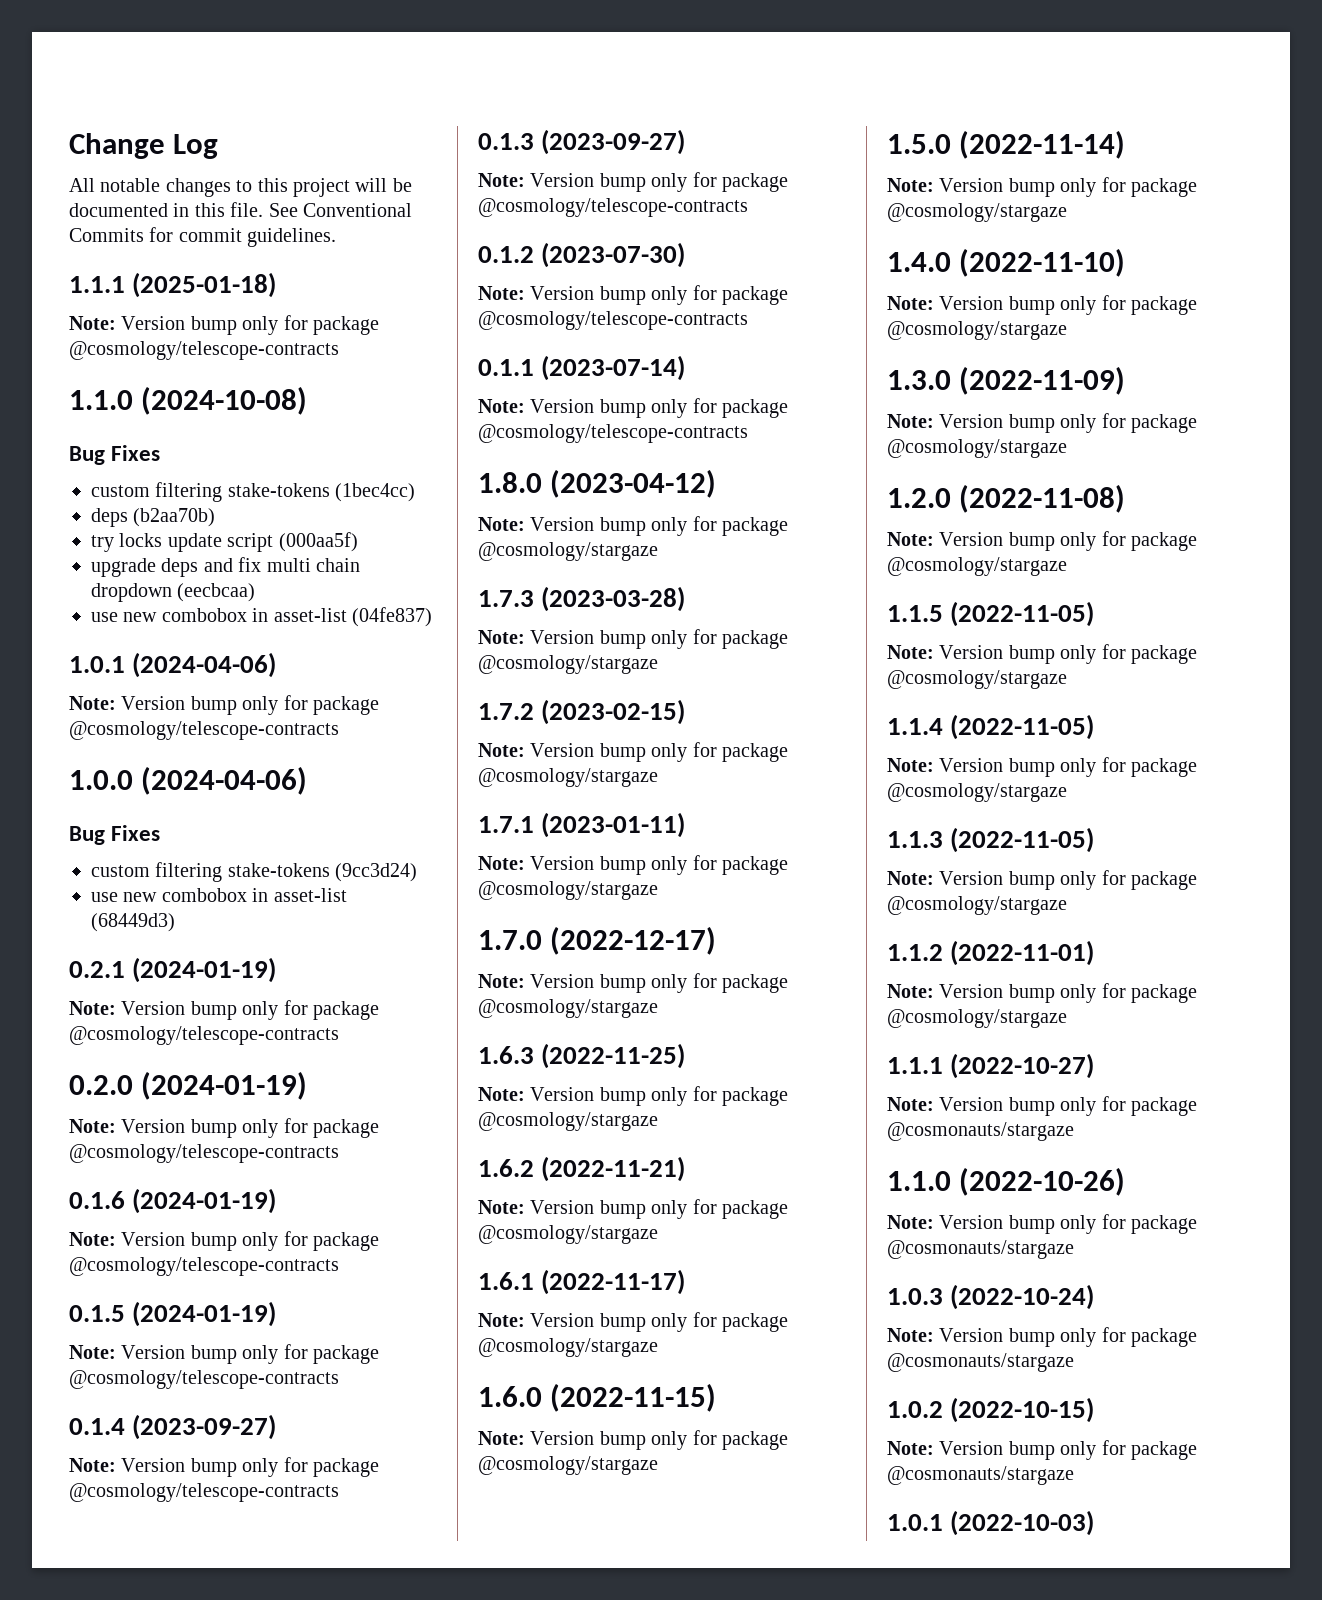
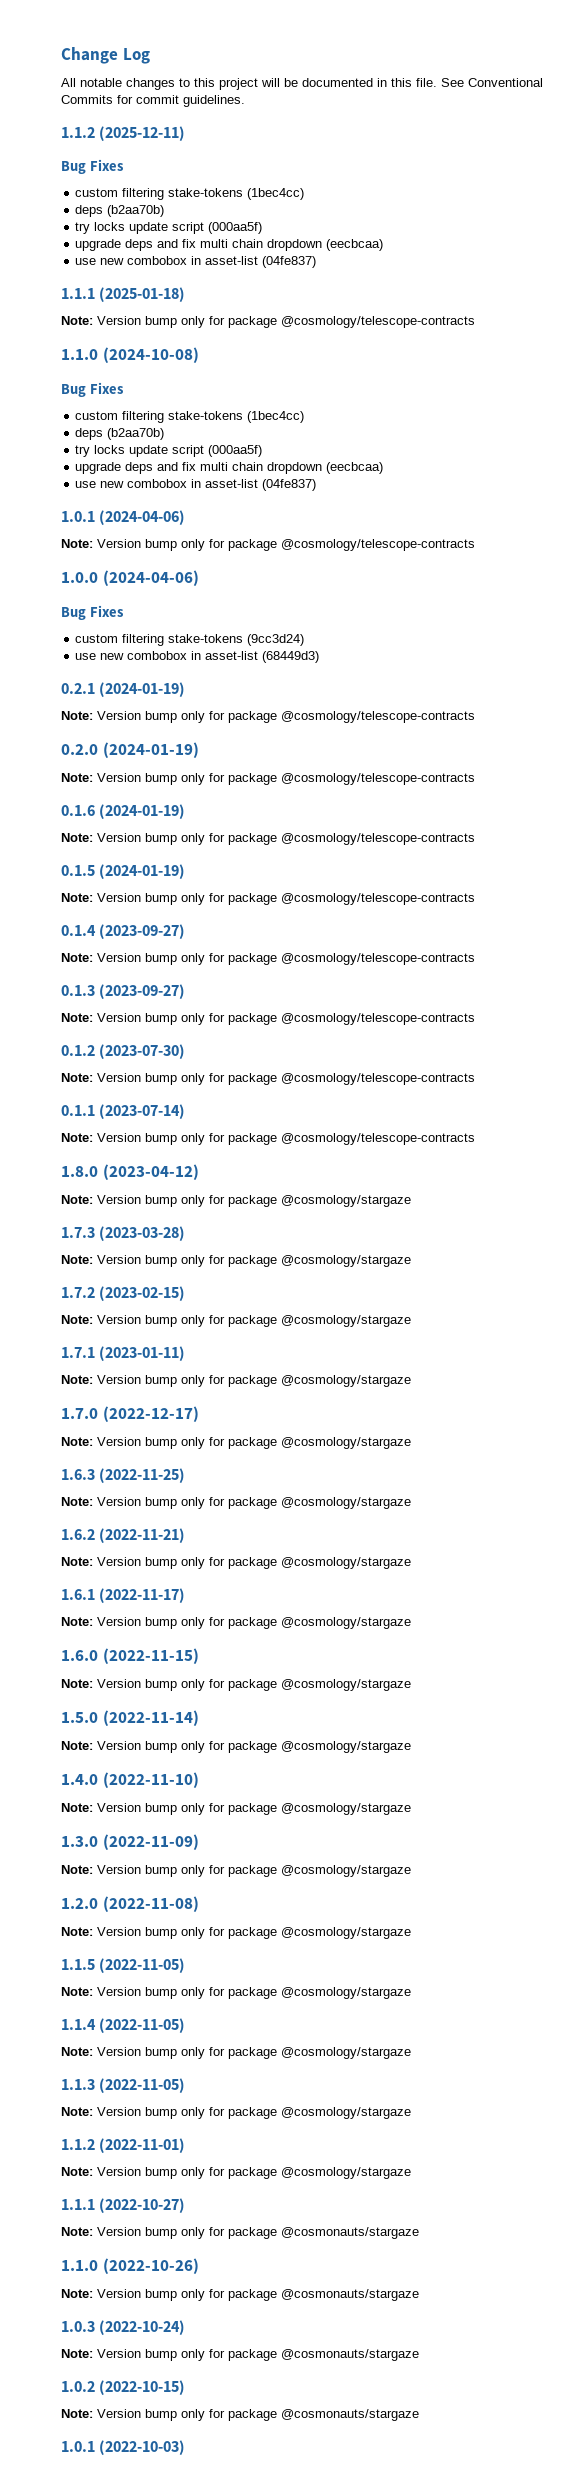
(337, 237) none -> [61,126,186,141] [61,159,124,174] [75,188,305,200] [75,205,165,217] [75,222,263,234] [75,239,384,251] [75,256,317,268] // 1.1.2 (2025-12-11) // Bug Fixes // custom filtering stake-tokens (1bec4cc) // deps (b2aa70b) // try locks update script (000aa5f) // upgrade deps and fix multi chain dropdown (eecbcaa) // use new combobox in asset-list (04fe837)

